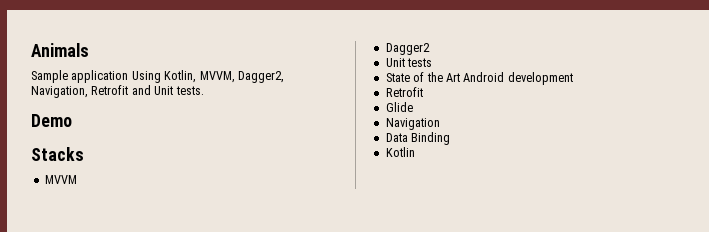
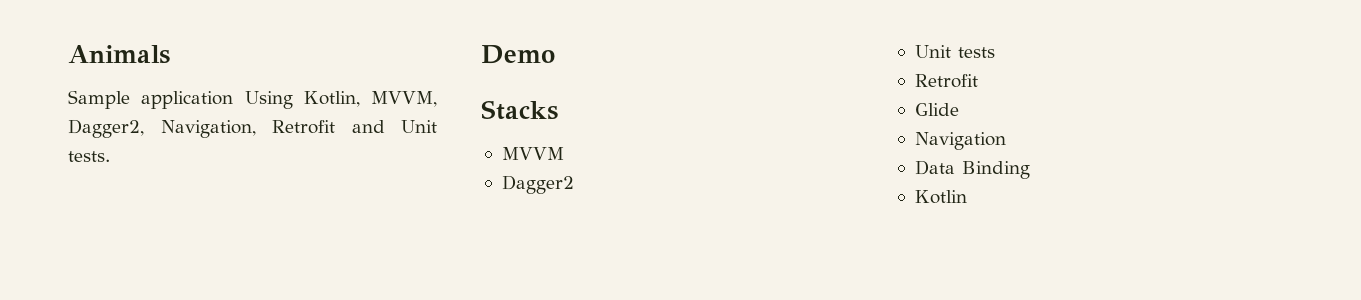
[385,72,573,85] // State of the Art Android development -> (995, 52) none

